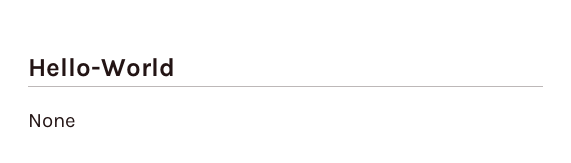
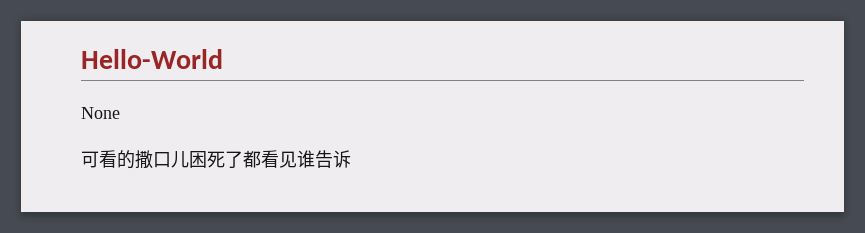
(76, 121) none -> [81,150,351,169] // 可看的撒口儿困死了都看见谁告诉

